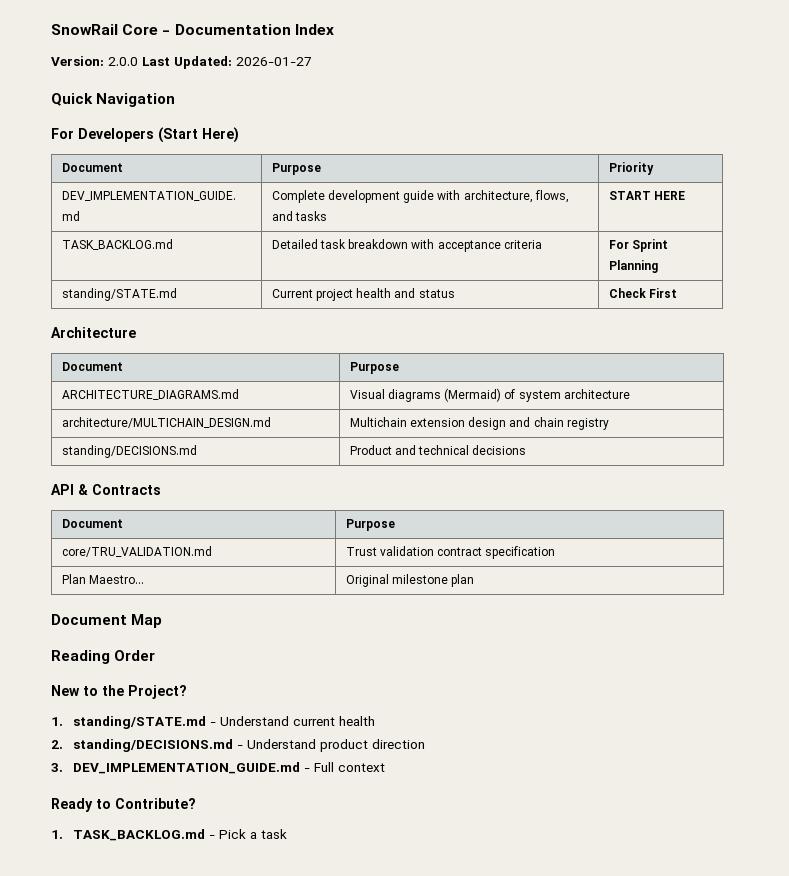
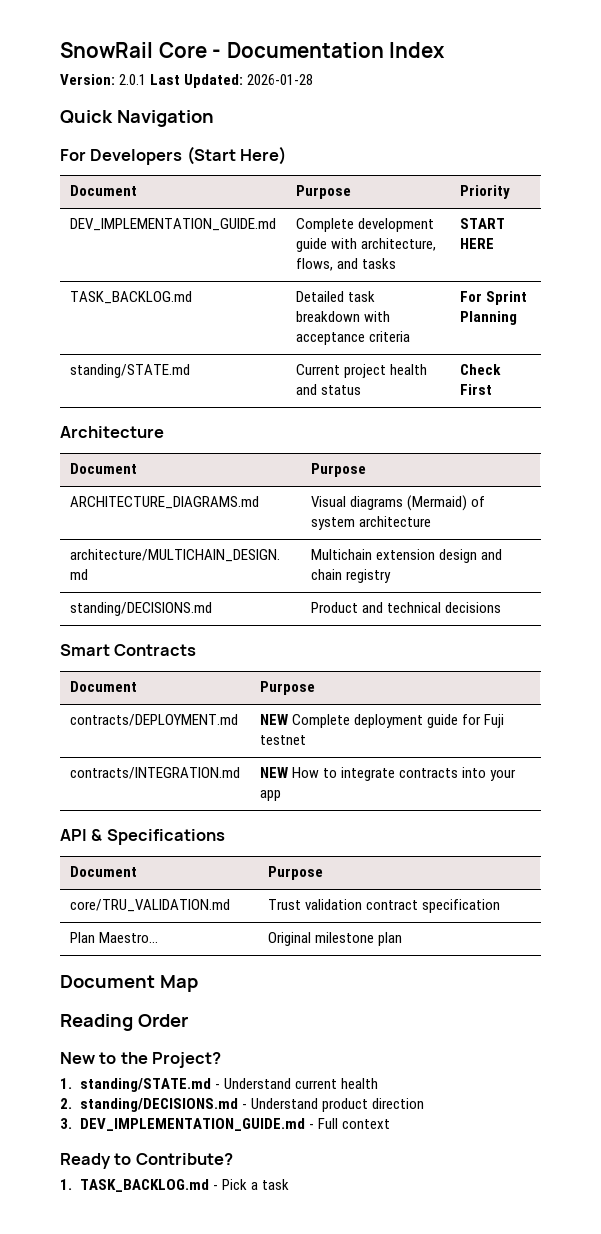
[108,57,138,66] 2.0.0 -> [119,74,147,85] 2.0.1
[236,57,312,66] 2026-01-27 -> [247,74,314,85] 2026-01-28
(527, 450) none -> [60,644,197,656] [69,681,137,692] [259,681,315,695] [69,714,238,726] [259,714,504,728] [259,735,306,745] [69,767,240,779] [259,767,516,781] [259,790,281,801] // Smart Contracts // Document | Purpose // contracts/DEPLOYMENT.md | NEW Complete deployment guide for Fuji testnet // contracts/INTEGRATION.md | NEW How to integrate contracts into your app
[92,484,161,495] Contracts -> [106,829,225,845] Specifications

